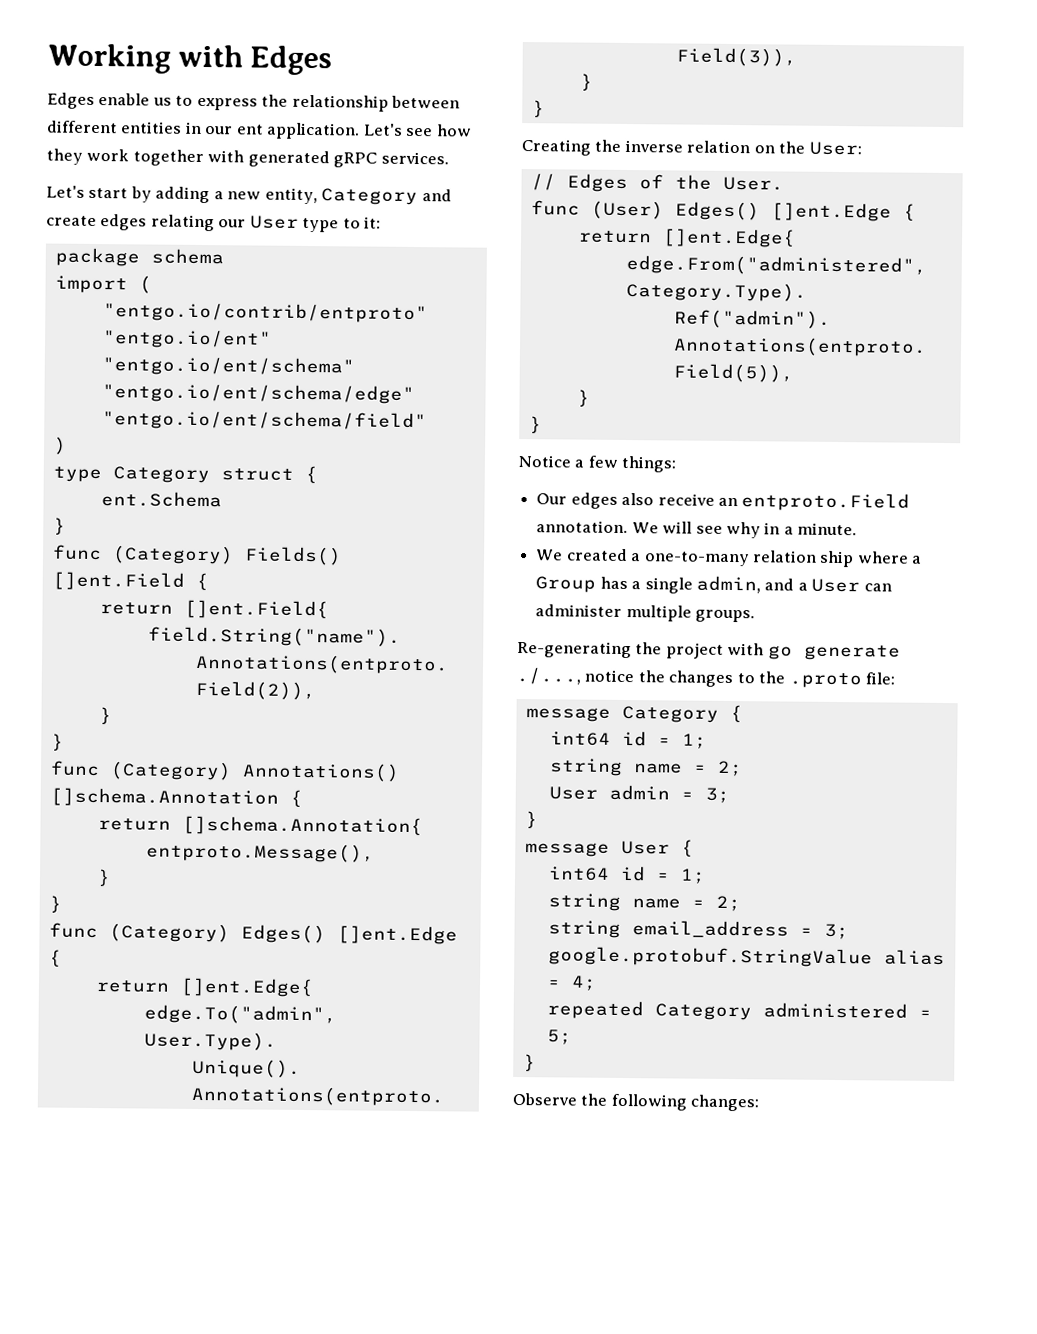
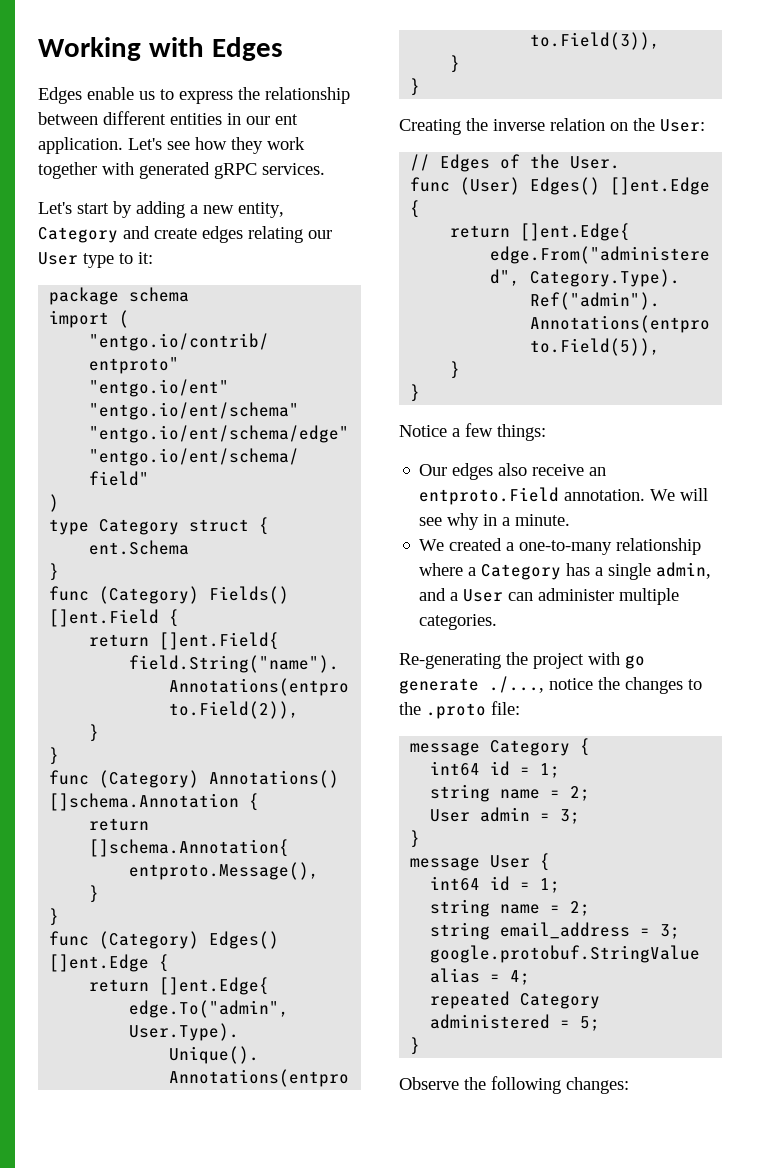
[751,550,855,568] relation ship -> [616,538,702,555] relationship
[535,576,597,593] Group -> [481,564,562,580] Category
[695,609,756,623] groups. -> [419,614,498,630] categories.

